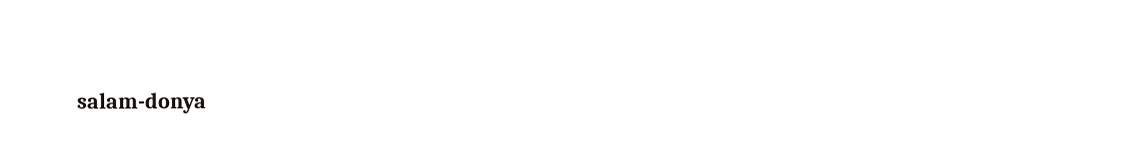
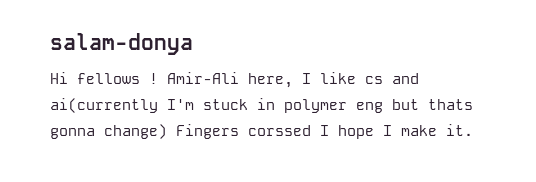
(207, 103) none -> [50,72,419,88] [50,98,473,113] [50,124,473,139] // Hi fellows ! Amir-Ali here, I like cs and ai(currently I'm stuck in polymer eng but thats gonna change) Fingers corssed I hope I make it.

